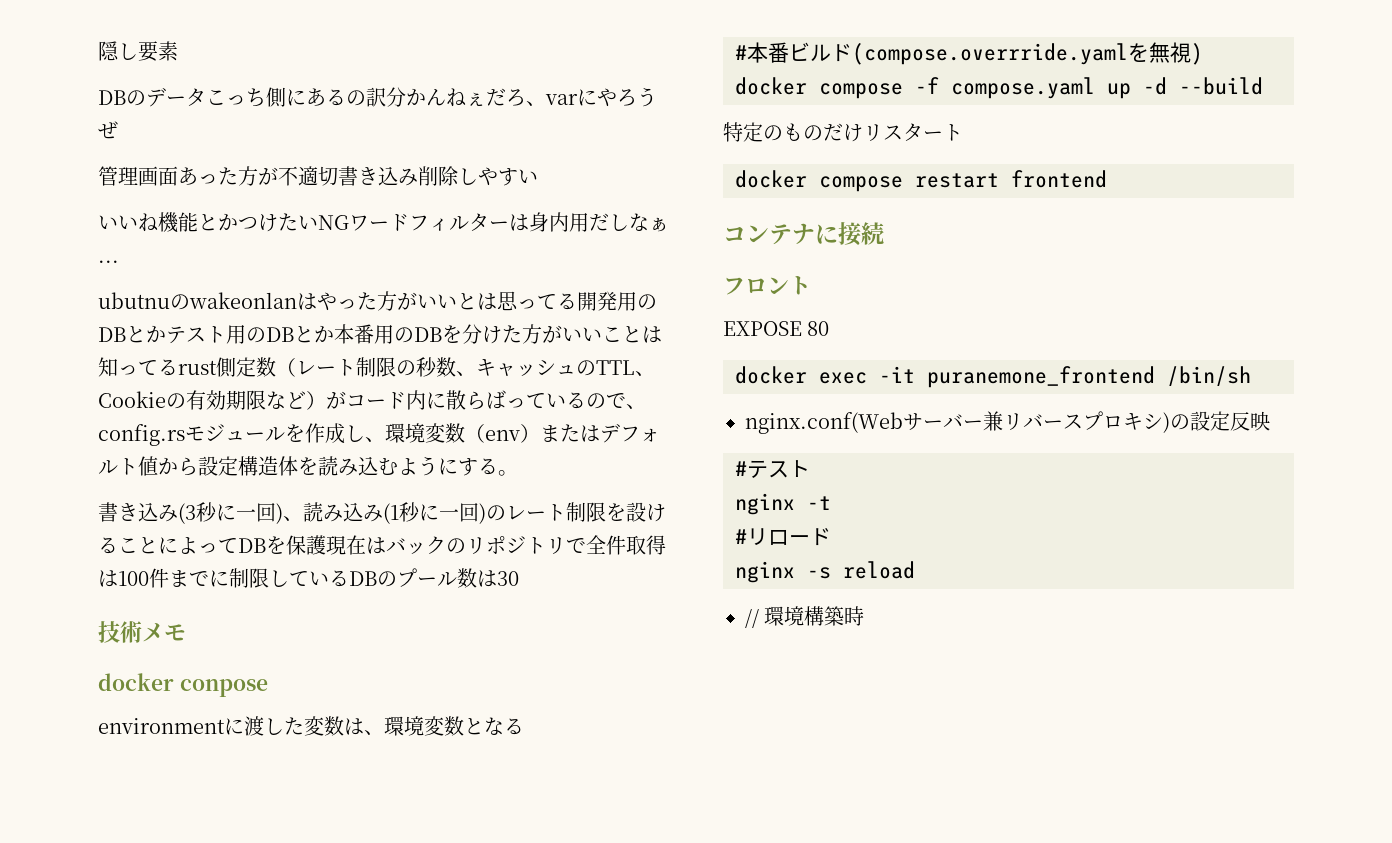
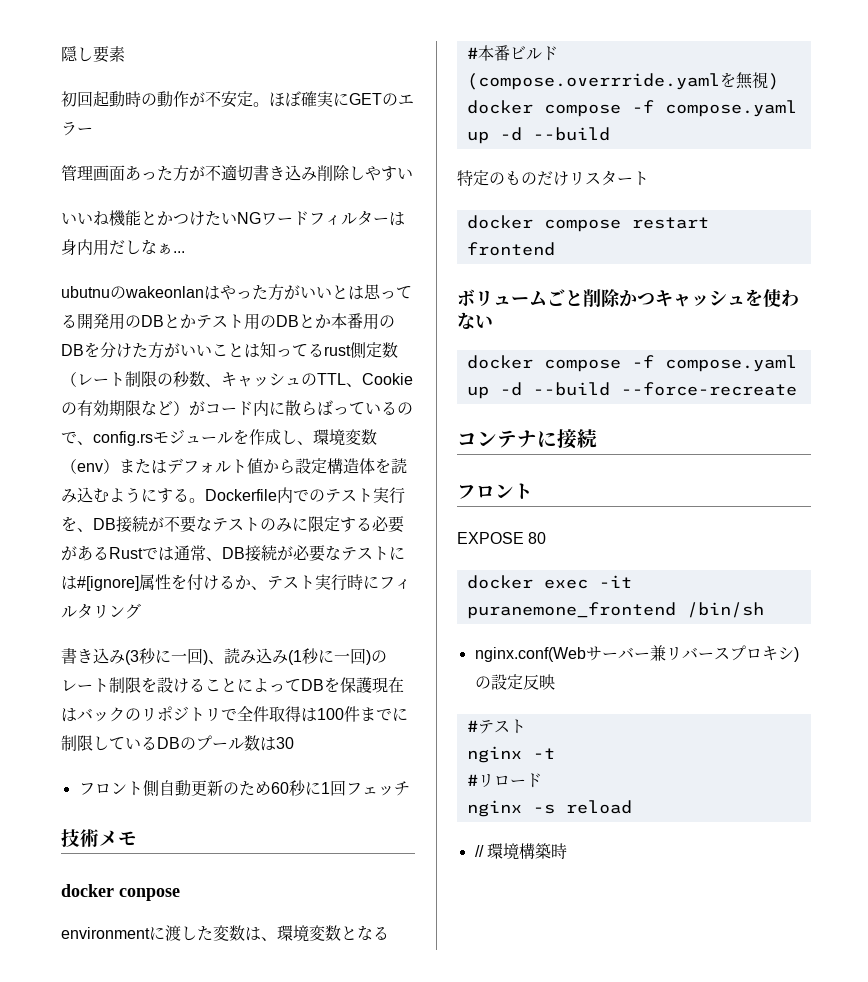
[98,87,657,107] [98,121,118,139] DBのデータこっち側にあるの訳分かんねぇだろ、varにやろうぜ -> [61,91,414,108] [61,122,93,136] 初回起動時の動作が不安定。ほぼ確実にGETのエラー
(518, 473) none -> [205,487,405,504] [61,516,404,533] [61,545,405,562] [61,574,411,591] [61,603,141,619] Dockerfile内でのテスト実行を、DB接続が不要なテストのみに限定する必要があるRustでは通常、DB接続が必要なテストには#[ignore]属性を付けるか、テスト実行時にフィルタリング
(519, 578) none -> [78,780,410,797] // フロント側自動更新のため60秒に1回フェッチ
(1107, 179) none -> [457,289,799,308] [457,312,493,329] [466,355,797,372] [466,382,797,399] // ボリュームごと削除かつキャッシュを使わない // docker compose -f compose.yaml up -d --build --force-recreate

